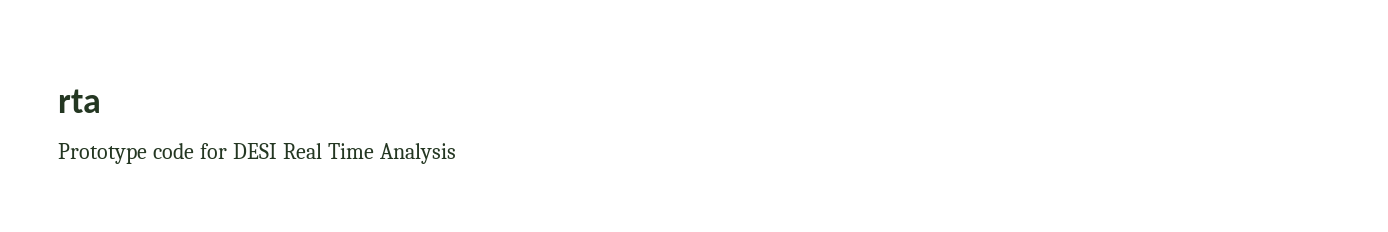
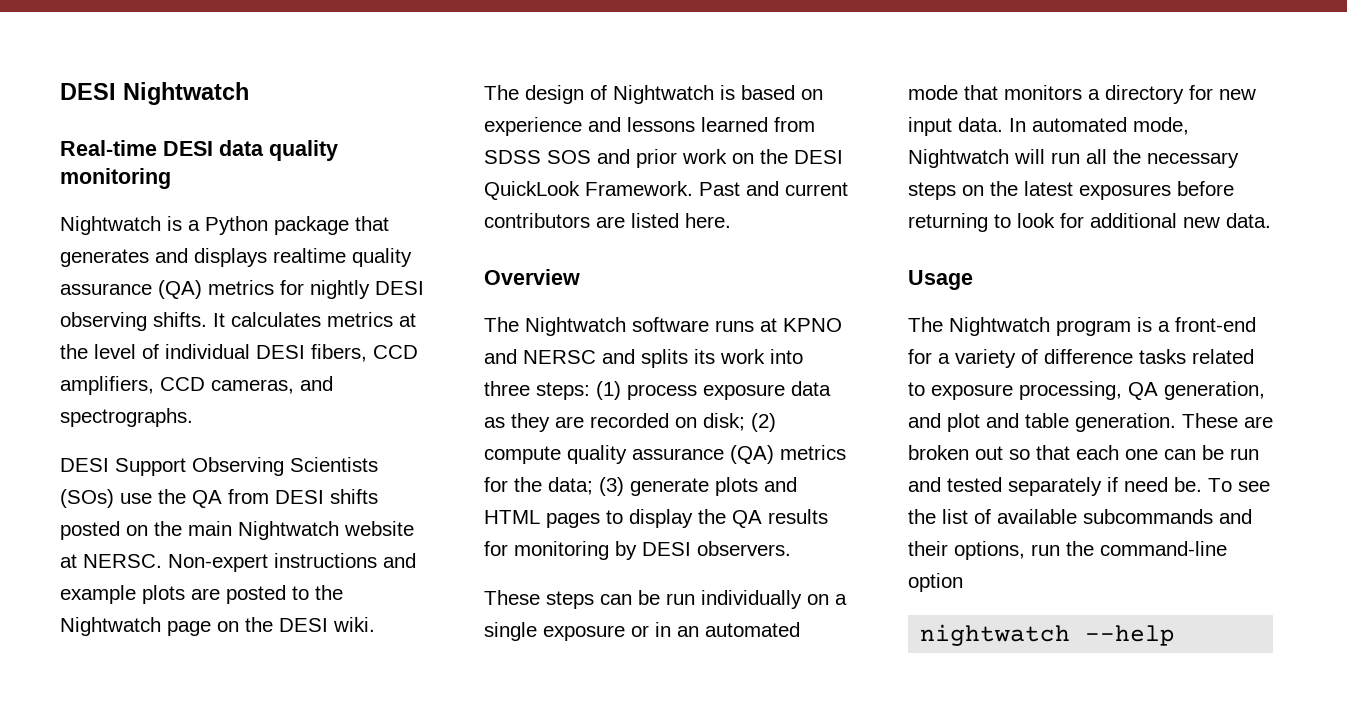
[58,89,101,113] [58,143,456,164] rta // Prototype code for DESI Real Time Analysis -> [60,82,249,105] [60,140,338,161] [60,168,171,189] [60,216,389,235] [60,248,412,267] [60,280,424,299] [60,312,416,331] [60,344,418,362] [60,376,333,395] [60,408,193,427] [60,457,378,476] [60,489,378,508] [60,521,414,540] [60,553,416,572] [60,585,343,604] [60,617,375,636] [484,85,823,104] [484,117,815,136] [484,149,843,168] [484,181,848,200] [484,213,731,228] [484,269,580,285] [484,317,842,336] [484,349,803,368] [484,381,831,400] [484,413,776,432] [484,445,846,464] [484,477,797,496] [484,509,828,528] [484,541,791,560] [484,590,847,609] [484,622,800,641] [908,85,1256,104] [908,117,1189,136] [908,149,1239,168] [908,181,1234,200] [908,213,1271,232] [908,270,973,290] [908,317,1256,336] [908,349,1254,368] [908,381,1265,400] [908,413,1273,432] [908,445,1259,460] [908,477,1270,496] [908,509,1252,524] [908,541,1227,560] [908,573,963,592] [920,624,1176,646] DESI Nightwatch // Real-time DESI data quality monitoring // Nightwatch is a Python package that generates and displays realtime quality assurance (QA) metrics for nightly DESI observing shifts. It calculates metrics at the level of individual DESI fibers, CCD amplifiers, CCD cameras, and spectrographs. // DESI Support Observing Scientists (SOs) use the QA from DESI shifts posted on the main Nightwatch website at NERSC. Non-expert instructions and example plots are posted to the Nightwatch page on the DESI wiki. // The design of Nightwatch is based on experience and lessons learned from SDSS SOS and prior work on the DESI QuickLook Framework. Past and current contributors are listed here. // Overview // The Nightwatch software runs at KPNO and NERSC and splits its work into three steps: (1) process exposure data as they are recorded on disk; (2) compute quality assurance (QA) metrics for the data; (3) generate plots and HTML pages to display the QA results for monitoring by DESI observers. // These steps can be run individually on a single exposure or in an automated mode that monitors a directory for new input data. In automated mode, Nightwatch will run all the necessary steps on the latest exposures before returning to look for additional new data. // Usage // The Nightwatch program is a front-end for a variety of difference tasks related to exposure processing, QA generation, and plot and table generation. These are broken out so that each one can be run and tested separately if need be. To see the list of available subcommands and their options, run the command-line option // nightwatch --help

